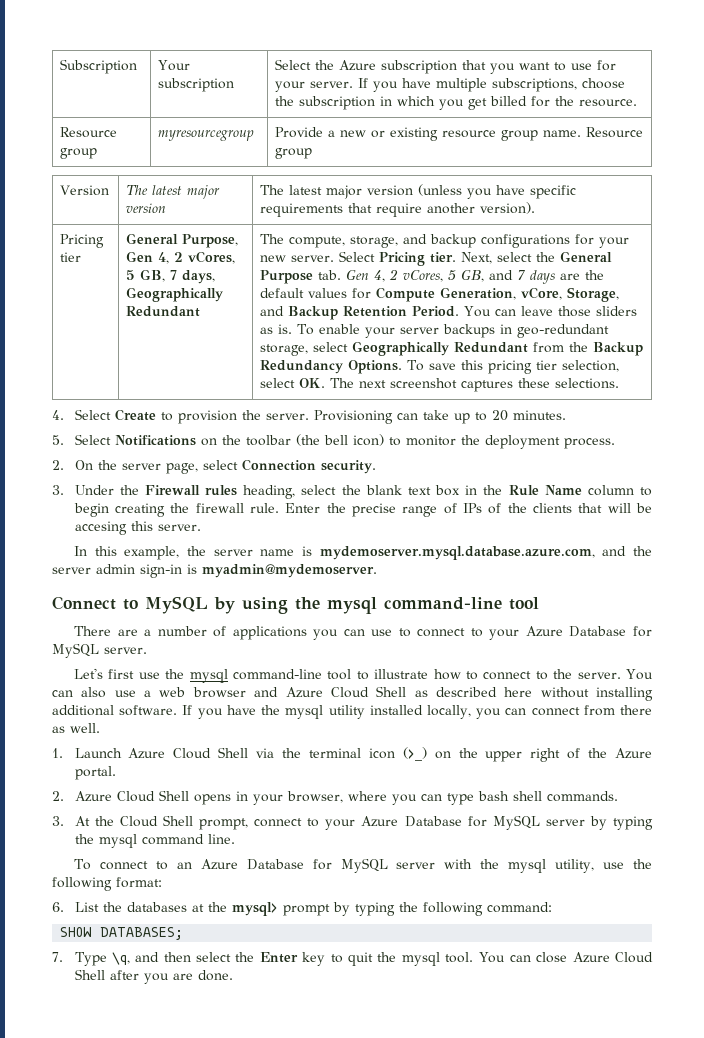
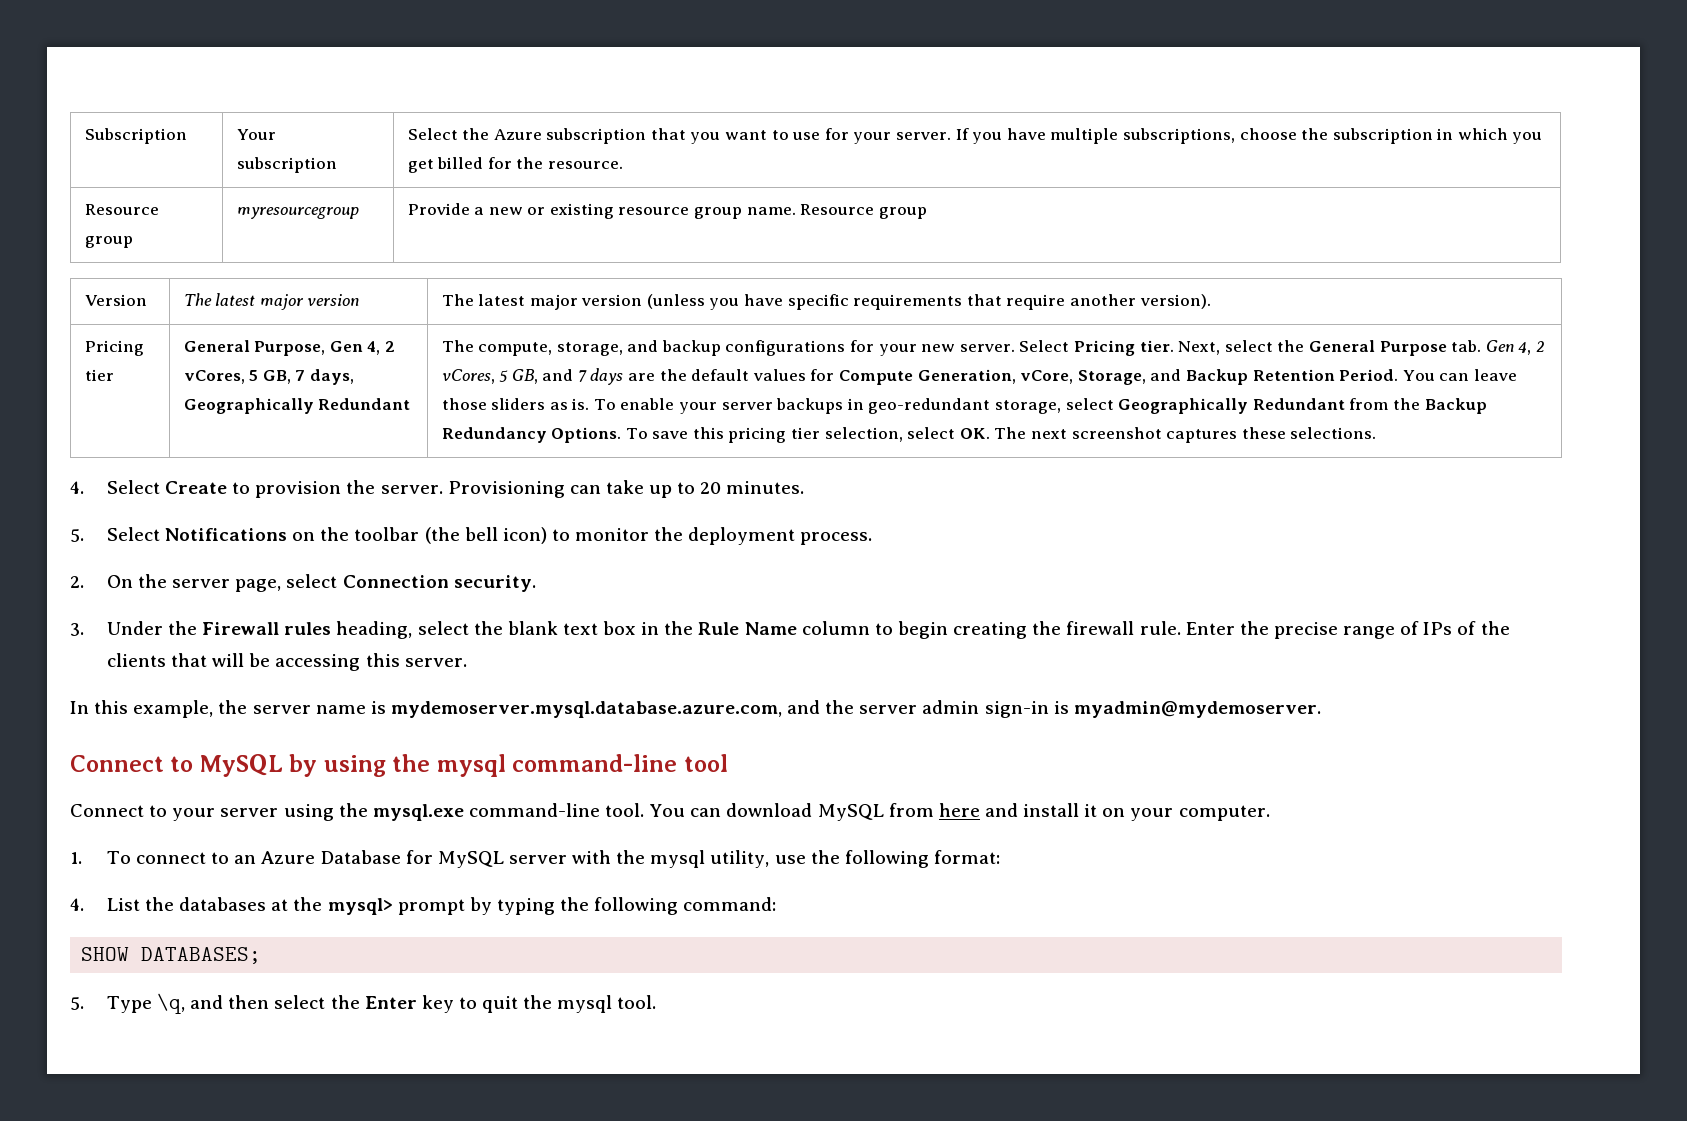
[74,521,127,535] accesing -> [275,654,361,671] accessing
[74,626,652,640] [52,643,147,658] [74,668,654,683] [52,686,653,701] [52,705,652,719] [52,723,100,733] [52,747,652,762] [74,766,116,780] [52,790,618,805] [52,815,653,830] [74,834,235,848] There are a number of applications you can use to connect to your Azure Database for MySQL server. // Let's first use the mysql command-line tool to illustrate how to connect to the server. You can also use a web browser and Azure Cloud Shell as described here without installing additional software. If you have the mysql utility installed locally, you can connect from there as well. // 1. Launch Azure Cloud Shell via the terminal icon (>_) on the upper right of the Azure portal. // 2. Azure Cloud Shell opens in your browser, where you can type bash shell commands. // 3. At the Cloud Shell prompt, connect to your Azure Database for MySQL server by typing the mysql command line. // -> [70,803,1270,821] [70,852,82,864] Connect to your server using the mysql.exe command-line tool. You can download MySQL from here and install it on your computer. // 1.
[52,902,64,912] 6. -> [70,898,84,911] 4.
[52,952,63,962] 7. -> [70,997,84,1010] 5.
[478,952,653,963] [74,969,233,984] You can close Azure Cloud Shell after you are done. -> (657, 1002) none

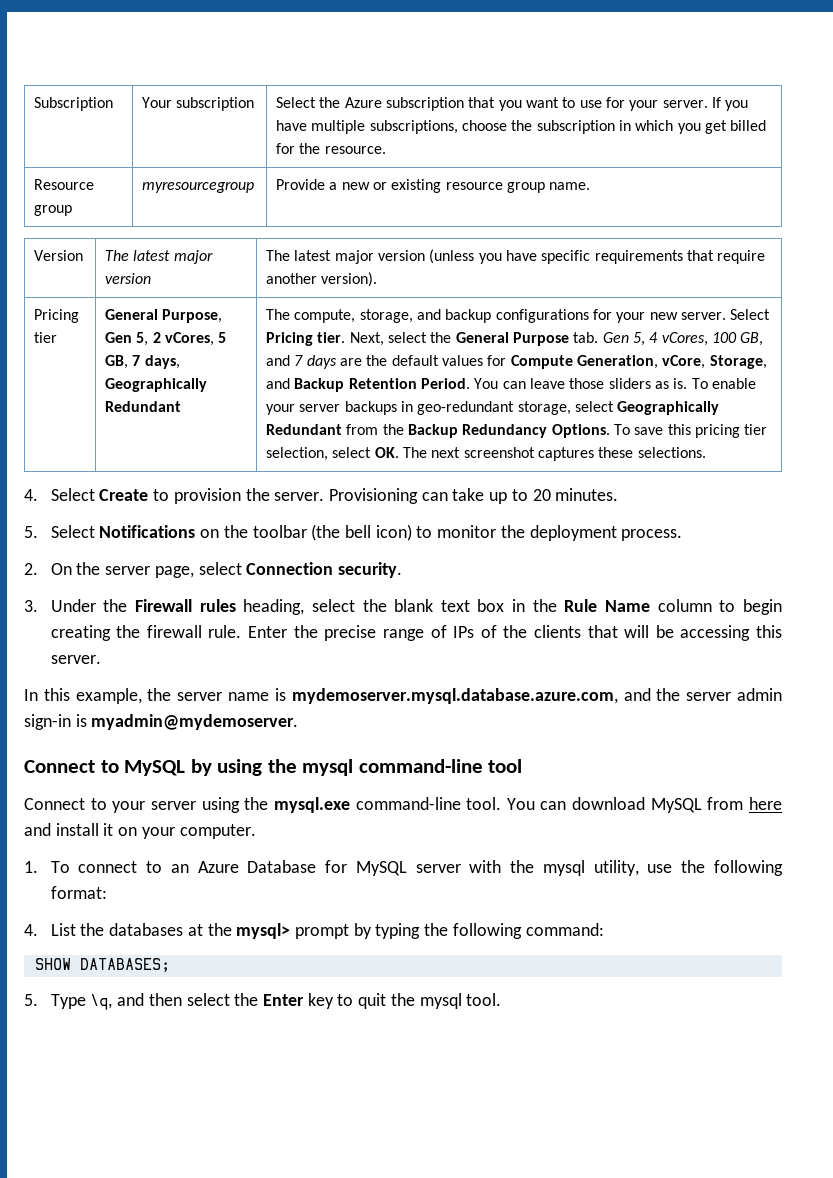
[800,204,927,219] Resource group -> (591, 186) none
[367,341,381,355] 4, -> [136,332,149,346] 5,
[1518,341,1545,355] [441,369,509,384] 4, 2 vCores, 5 -> [632,332,737,346] 5, 4 vCores, 100

